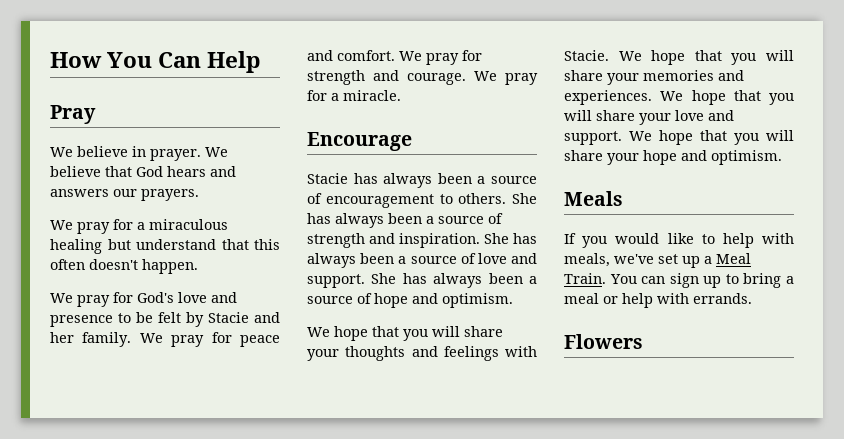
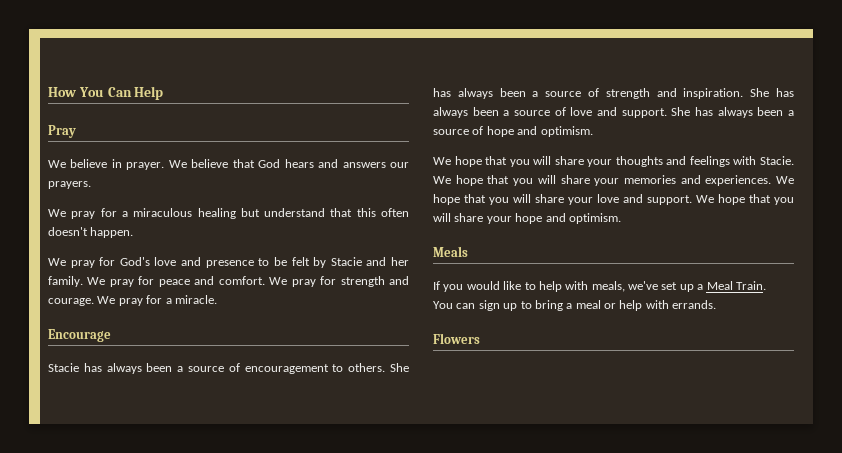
(606, 278) none -> (766, 285) //

